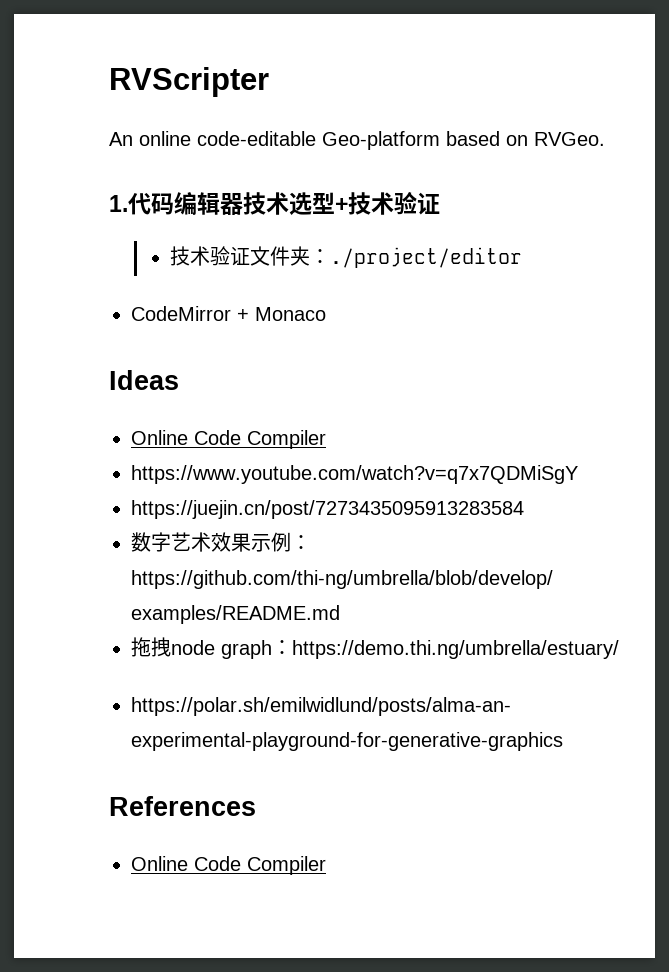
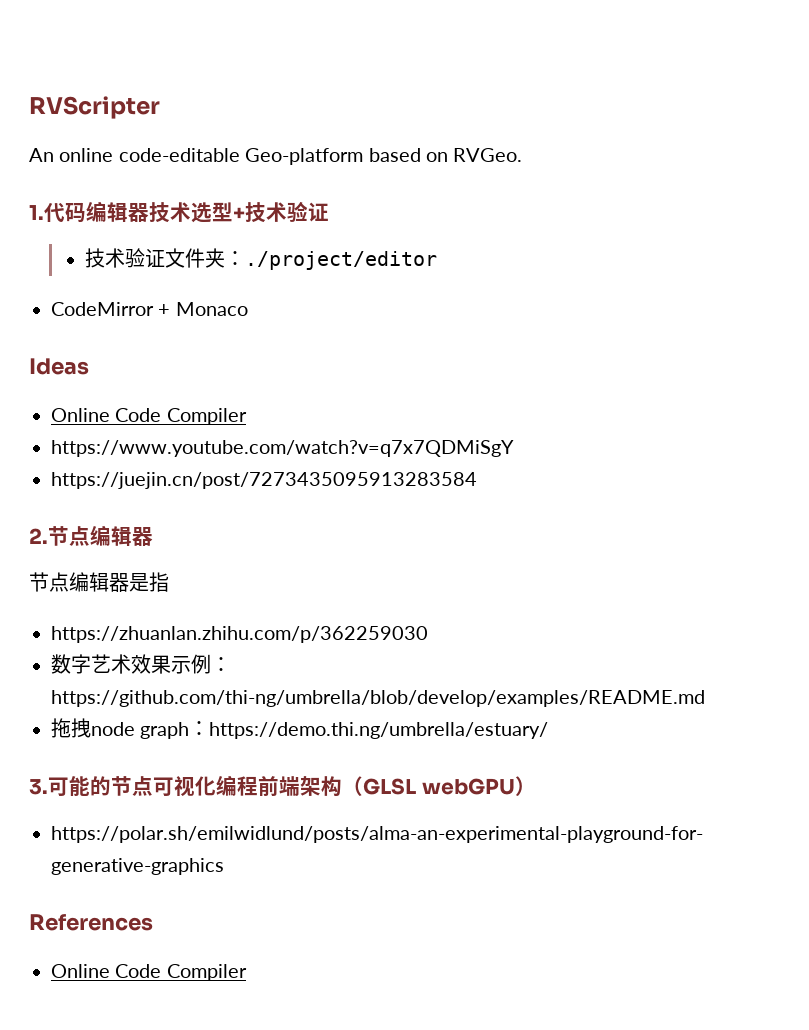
(524, 509) none -> [29,525,153,546] [29,572,169,592] [51,626,428,643] // 2.节点编辑器 // 节点编辑器是指 // https://zhuanlan.zhihu.com/p/362259030
(619, 649) none -> [29,775,536,797] // 3.可能的节点可视化编程前端架构（GLSL webGPU）

